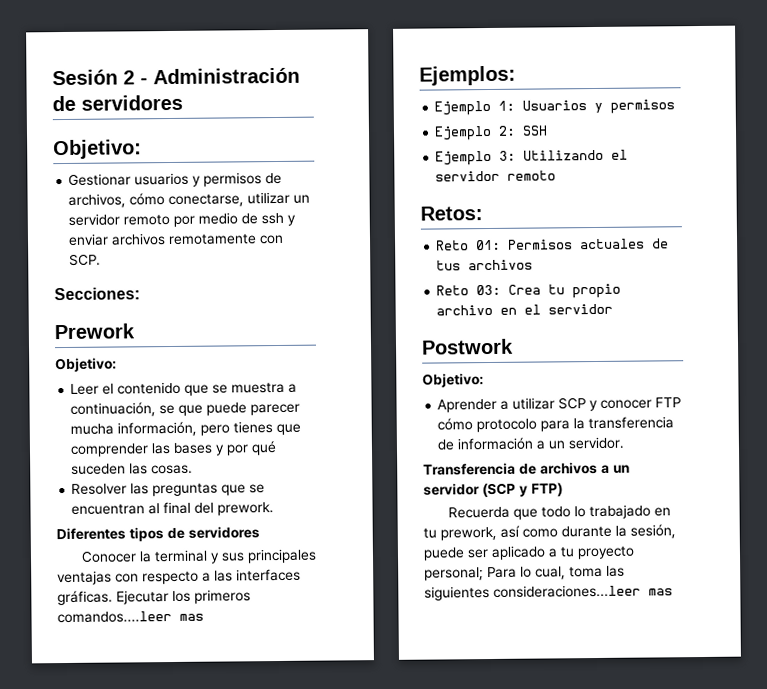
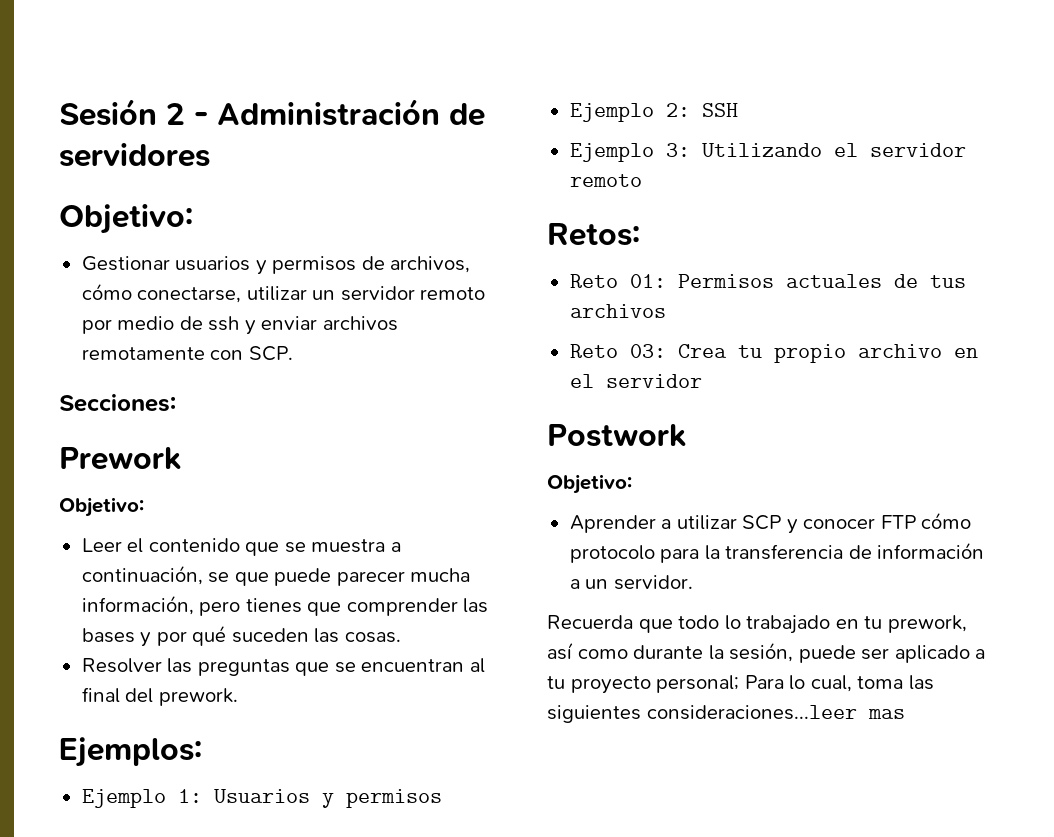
[56,526,260,542] [80,548,317,564] [57,568,301,586] [57,589,251,606] [57,611,204,624] // Diferentes tipos de servidores // Conocer la terminal y sus principales ventajas con respecto a las interfaces gráficas. Ejecutar los primeros comandos....leer mas -> (238, 697) none
[423,461,630,476] [423,482,563,498] // Transferencia de archivos a un servidor (SCP y FTP) -> (693, 582) none

